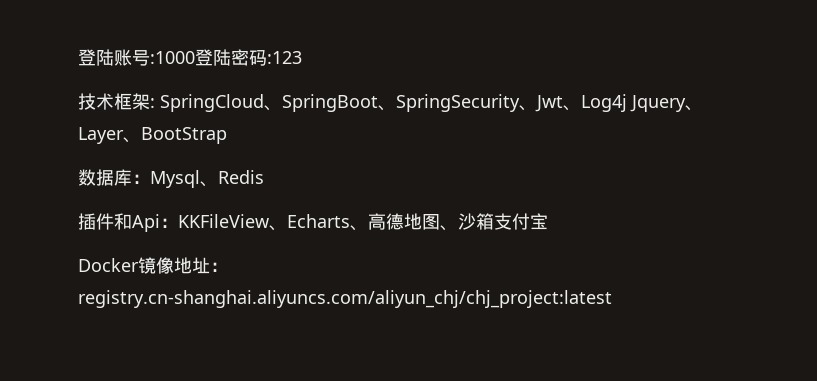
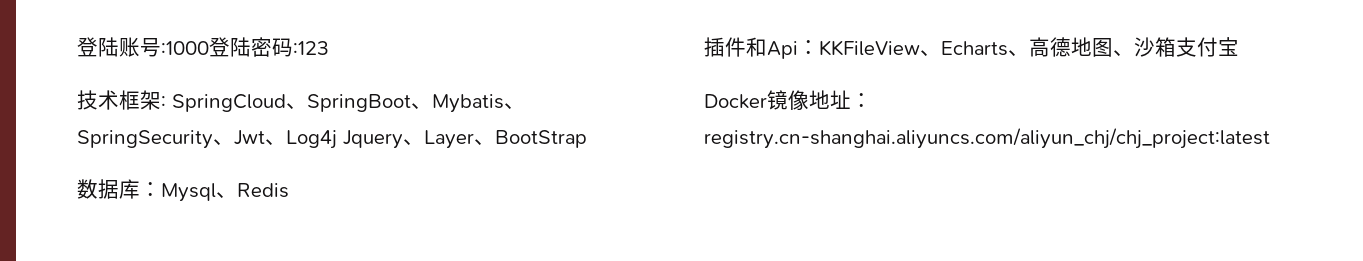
(396, 108) none -> [431,94,525,113] Mybatis、

